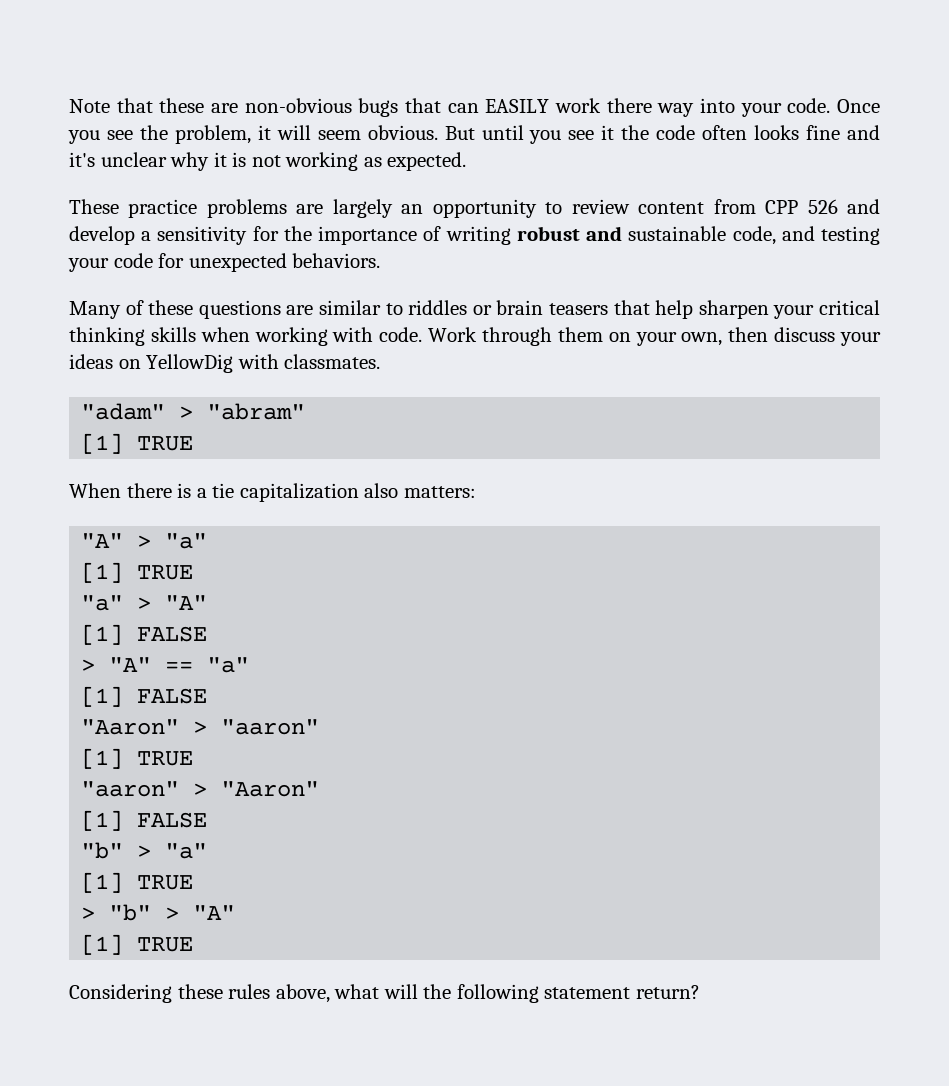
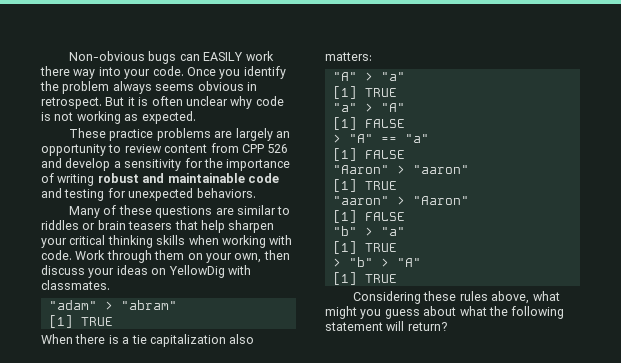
[69,98,441,117] Note that these are non-obvious bugs that -> [69,51,177,64] Non-obvious bugs
[106,125,881,144] [69,152,95,167] see the problem, it will seem obvious. But until you see it the code often looks fine and it's -> [243,66,286,79] [40,81,257,94] [41,96,183,109] identify the problem always seems obvious in retrospect. But it is often
[213,152,227,167] it -> [255,96,284,106] code
[628,226,881,245] [68,253,153,272] sustainable code, and testing your code -> [167,173,279,183] [41,188,105,201] maintainable code and testing
[383,984,418,999] will -> [325,306,487,319] might you guess about what
(631, 993) none -> [386,321,405,331] will

